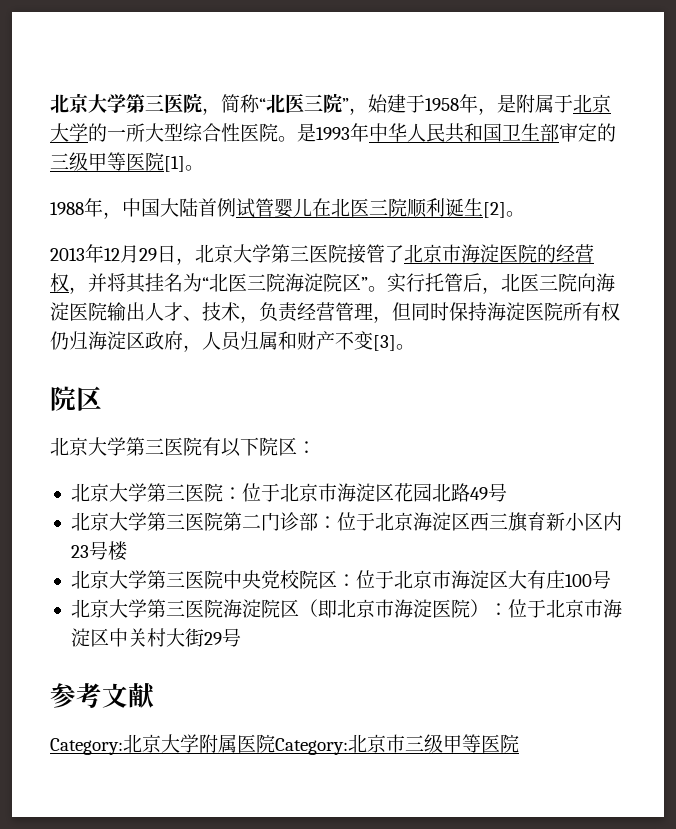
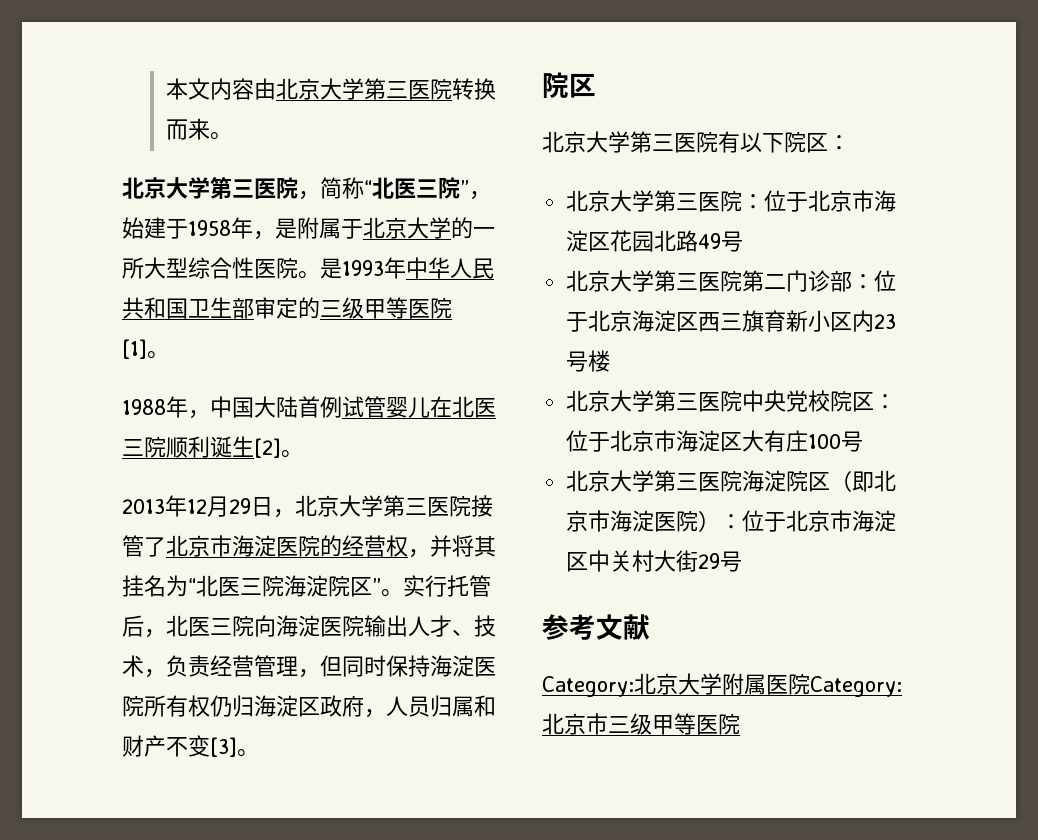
(50, 103) none -> [165,78,496,100] [165,118,232,140] 本文内容由北京大学第三医院转换而来。 //

